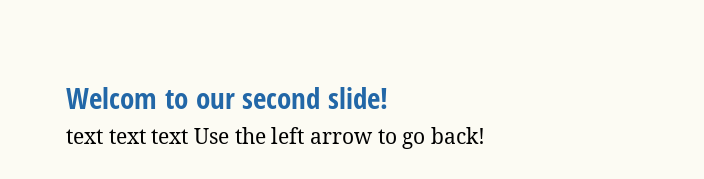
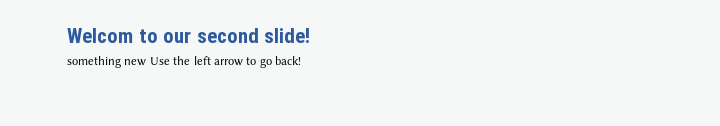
[66,129,189,144] text text text -> [67,56,147,68] something new

